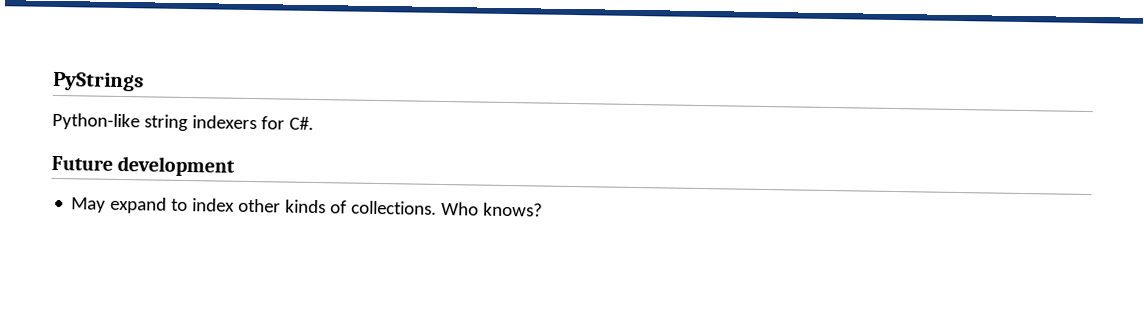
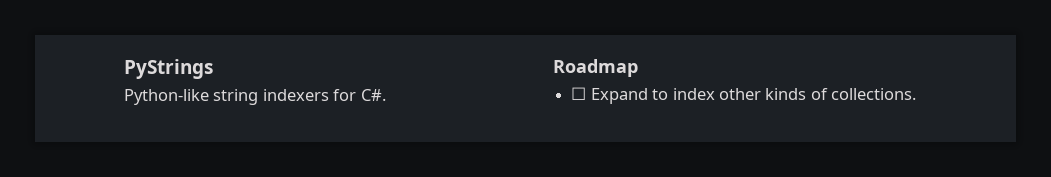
[51,155,236,177] [71,196,168,214] Future development // May expand -> [553,59,638,77] [571,87,648,104] Roadmap // ☐ Expand
[441,201,544,217] Who knows? -> (917, 94) none

